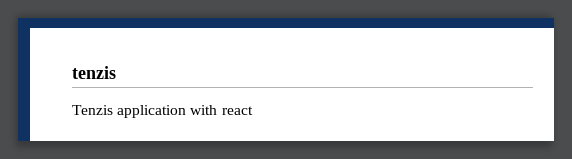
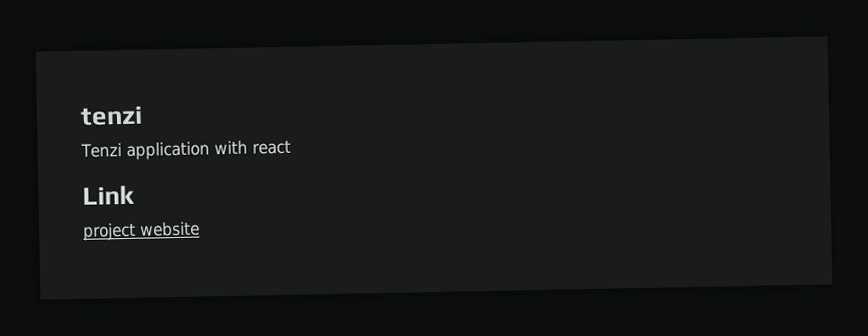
[72,66,116,79] [72,105,113,115] tenzis // Tenzis -> [80,105,143,126] [80,143,122,158] tenzi // Tenzi
(253, 110) none -> [82,184,135,205] [83,221,200,241] // Link // project website

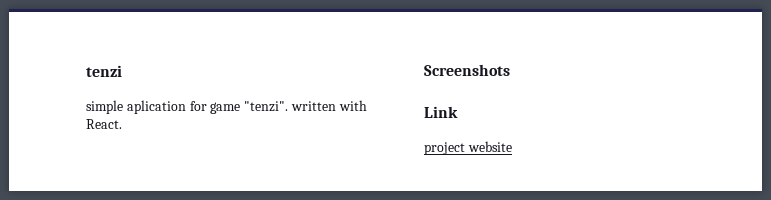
[80,140,291,160] Tenzi application with react -> [86,100,367,114] [86,119,122,129] [424,64,510,76] simple aplication for game "tenzi". written with React. // Screenshots

